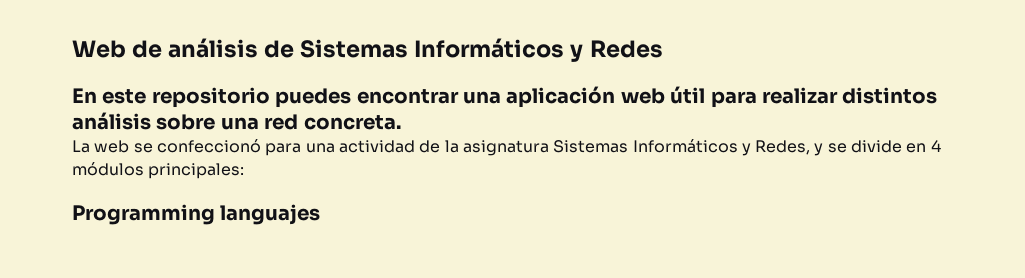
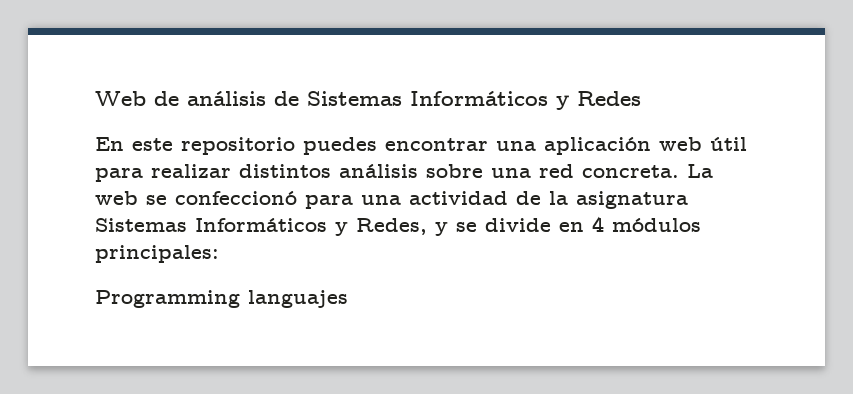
(401, 122) // -> (679, 171) none

